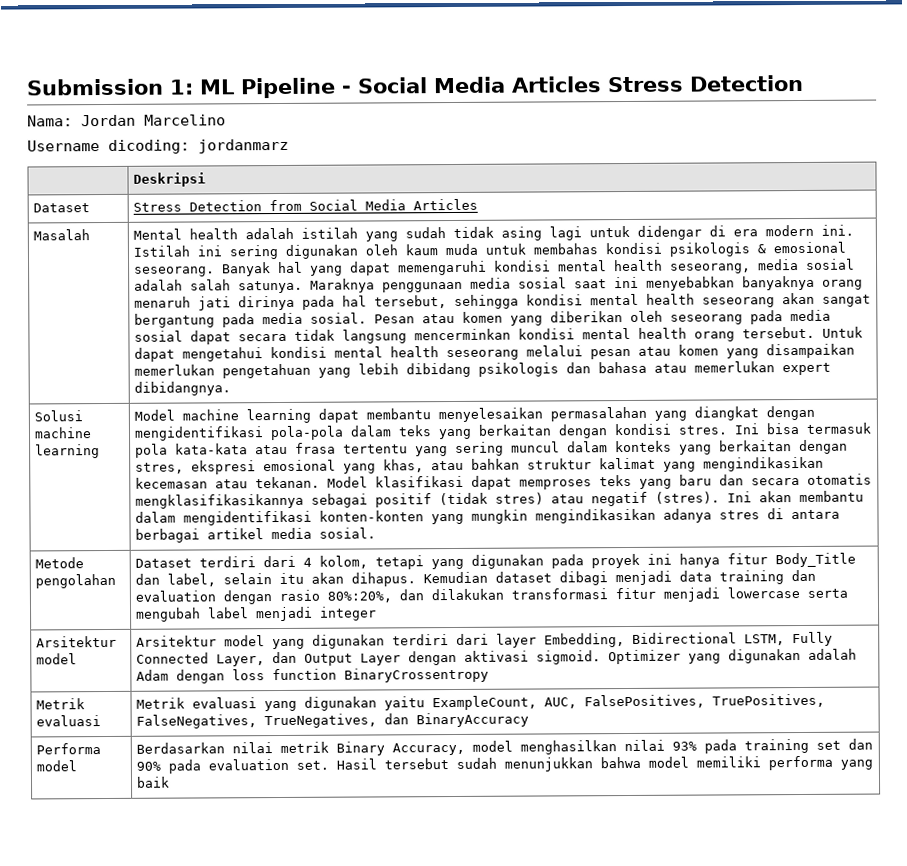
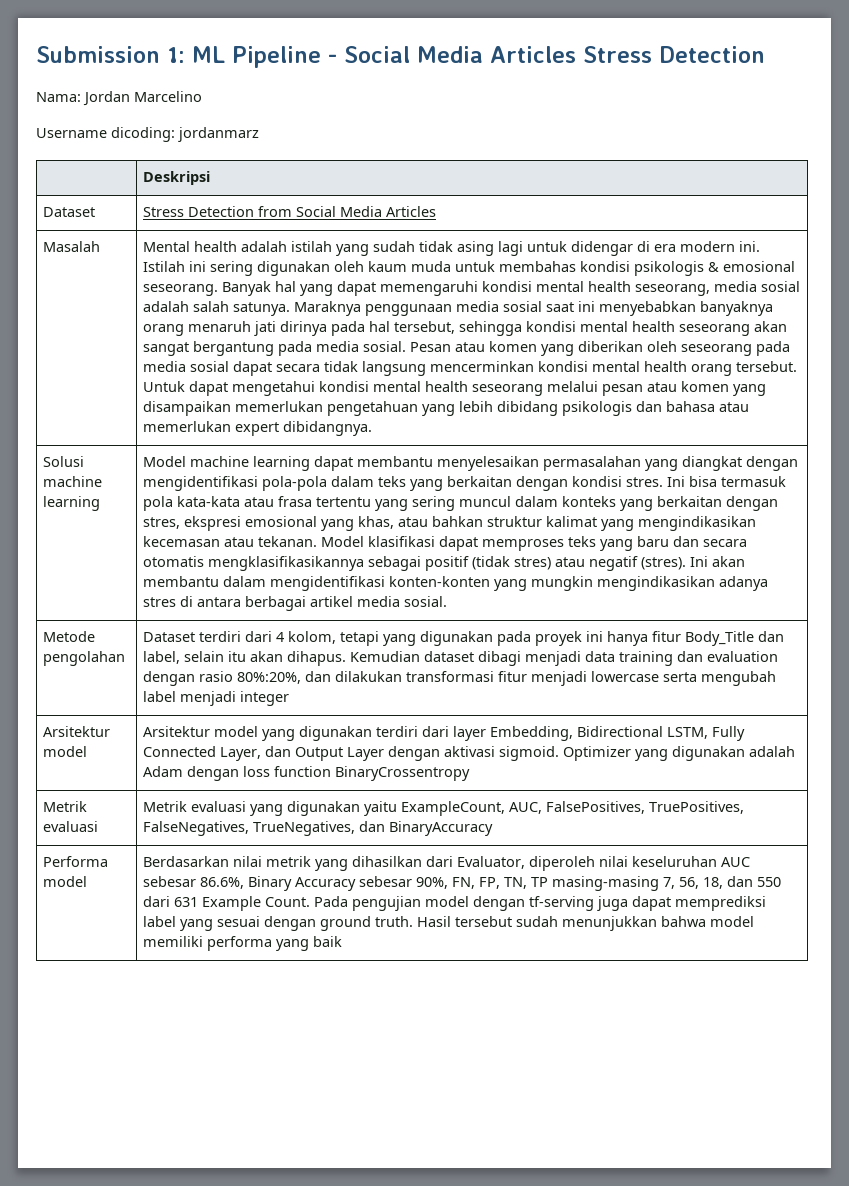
[336,738,874,756] [136,758,330,774] Binary Accuracy, model menghasilkan nilai 93% pada training set dan 90% pada evaluation set. -> [314,856,750,871] [142,876,781,891] [142,896,766,911] [142,916,413,931] yang dihasilkan dari Evaluator, diperoleh nilai keseluruhan AUC sebesar 86.6%, Binary Accuracy sebesar 90%, FN, FP, TN, TP masing-masing 7, 56, 18, dan 550 dari 631 Example Count. Pada pengujian model dengan tf-serving juga dapat memprediksi label yang sesuai dengan ground truth.

